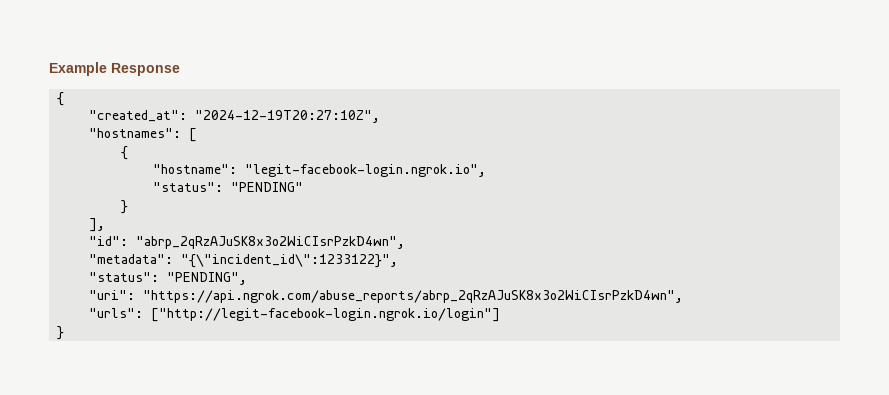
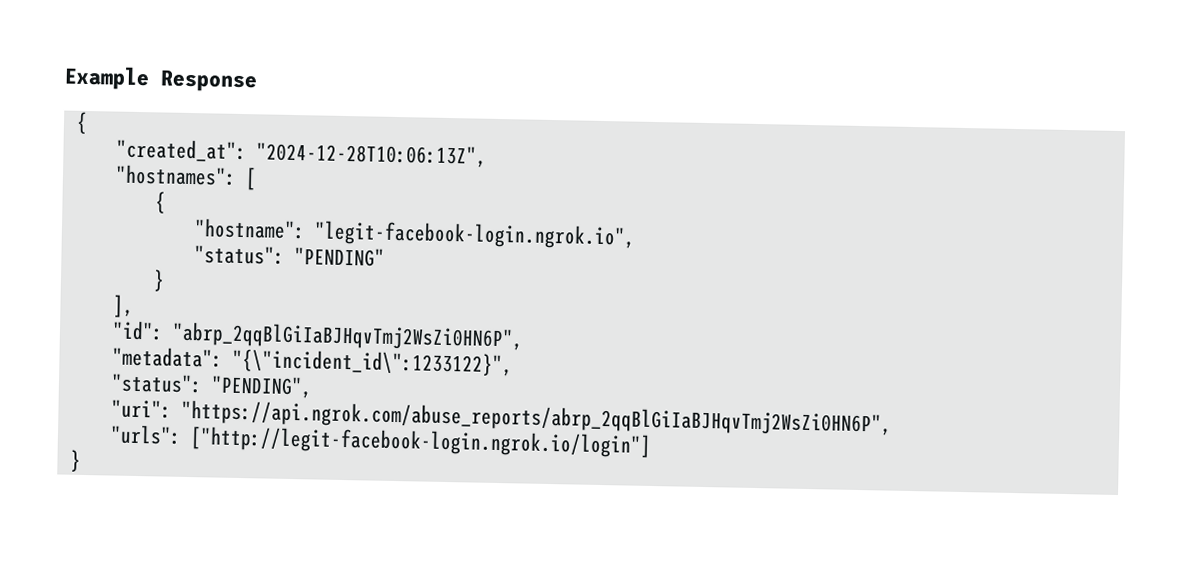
[195,110,381,123] "2024-12-19T20:27:10Z", -> [255,142,487,168] "2024-12-28T10:06:13Z",
[136,236,406,249] "abrp_2qRzAJuSK8x3o2WiCIsrPzkD4wn", -> [171,321,524,352] "abrp_2qqBlGiIaBJHqvTmj2WsZi0HN6P",
[143,290,684,303] "https://api.ngrok.com/abuse_reports/abrp_2qRzAJuSK8x3o2WiCIsrPzkD4wn", -> [180,399,892,437] "https://api.ngrok.com/abuse_reports/abrp_2qqBlGiIaBJHqvTmj2WsZi0HN6P",

